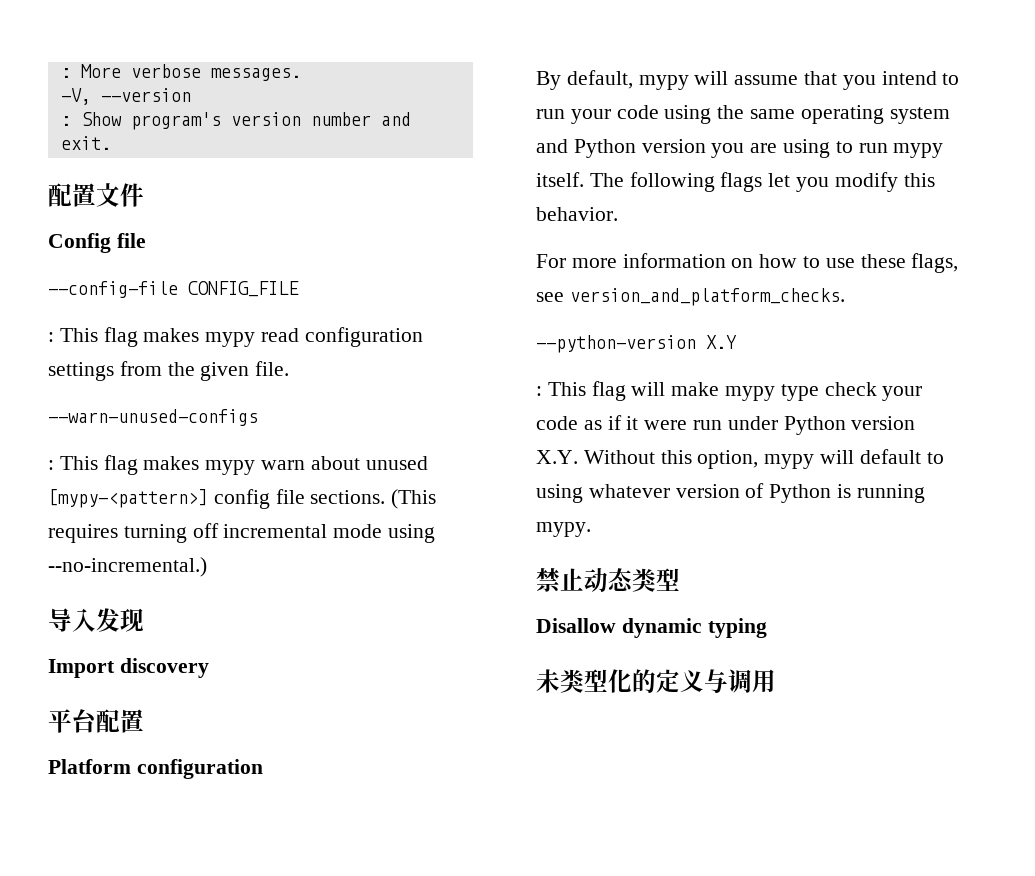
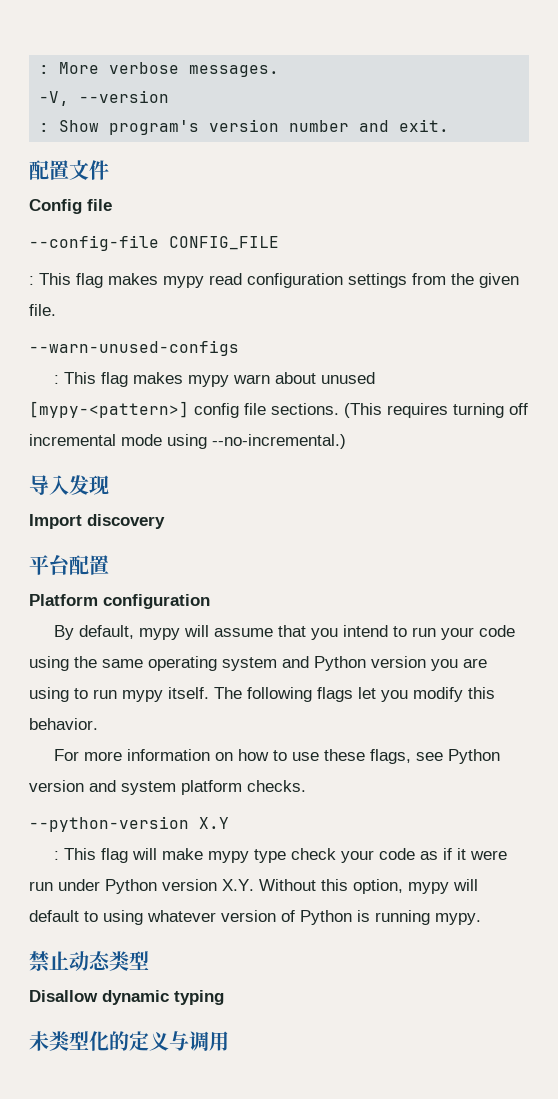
[569,288,845,306] version_and_platform_checks. -> [447,749,500,764] [29,780,306,795] Python version and system platform checks.

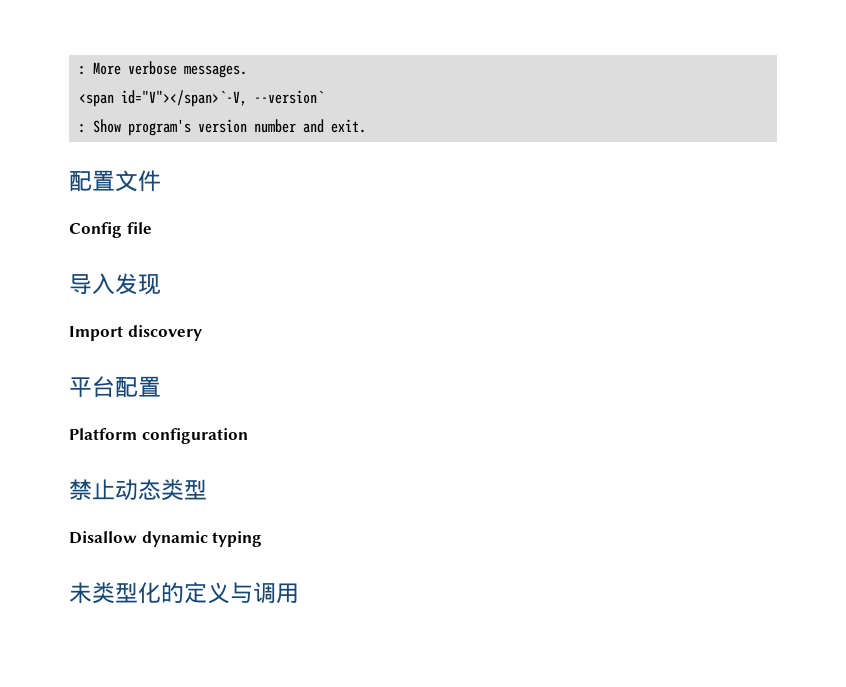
[39,90,170,106] -V, --version -> [79,90,325,107] <span id="V"></span>`-V, --version`
[29,235,279,251] [29,273,519,288] [29,304,56,316] [29,340,239,356] [53,372,375,387] [29,401,528,418] [29,434,346,449] // --config-file CONFIG_FILE // : This flag makes mypy read configuration settings from the given file. // --warn-unused-configs // : This flag makes mypy warn about unused [mypy-<pattern>] config file sections. (This requires turning off incremental mode using --no-incremental.) -> (152, 228) none
[53,625,515,640] [29,656,487,671] [29,687,495,702] [29,718,98,730] [53,749,500,764] [29,780,306,795] [29,816,229,832] [53,848,507,863] [29,879,478,894] [29,910,481,925] // By default, mypy will assume that you intend to run your code using the same operating system and Python version you are using to run mypy itself. The following flags let you modify this behavior. // For more information on how to use these flags, see Python version and system platform checks. // --python-version X.Y // : This flag will make mypy type check your code as if it were run under Python version X.Y. Without this option, mypy will default to using whatever version of Python is running mypy. -> (248, 436) none

